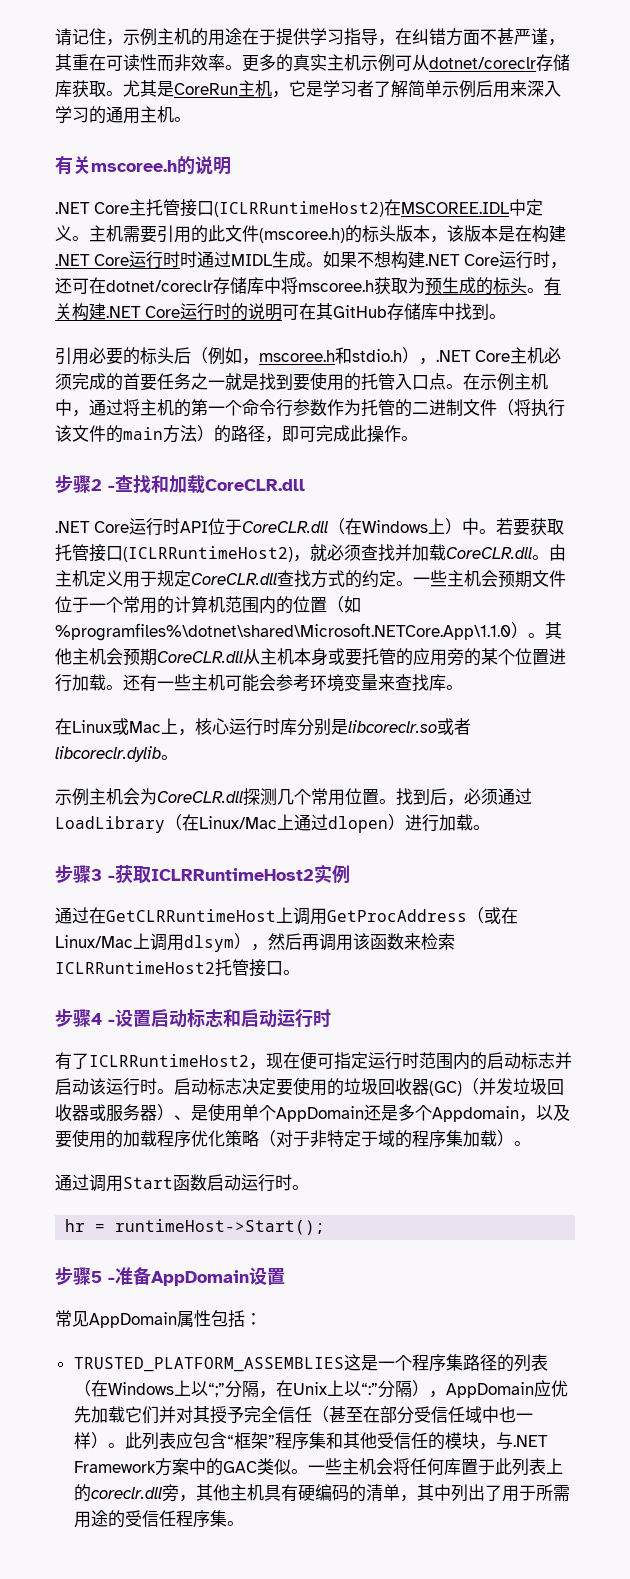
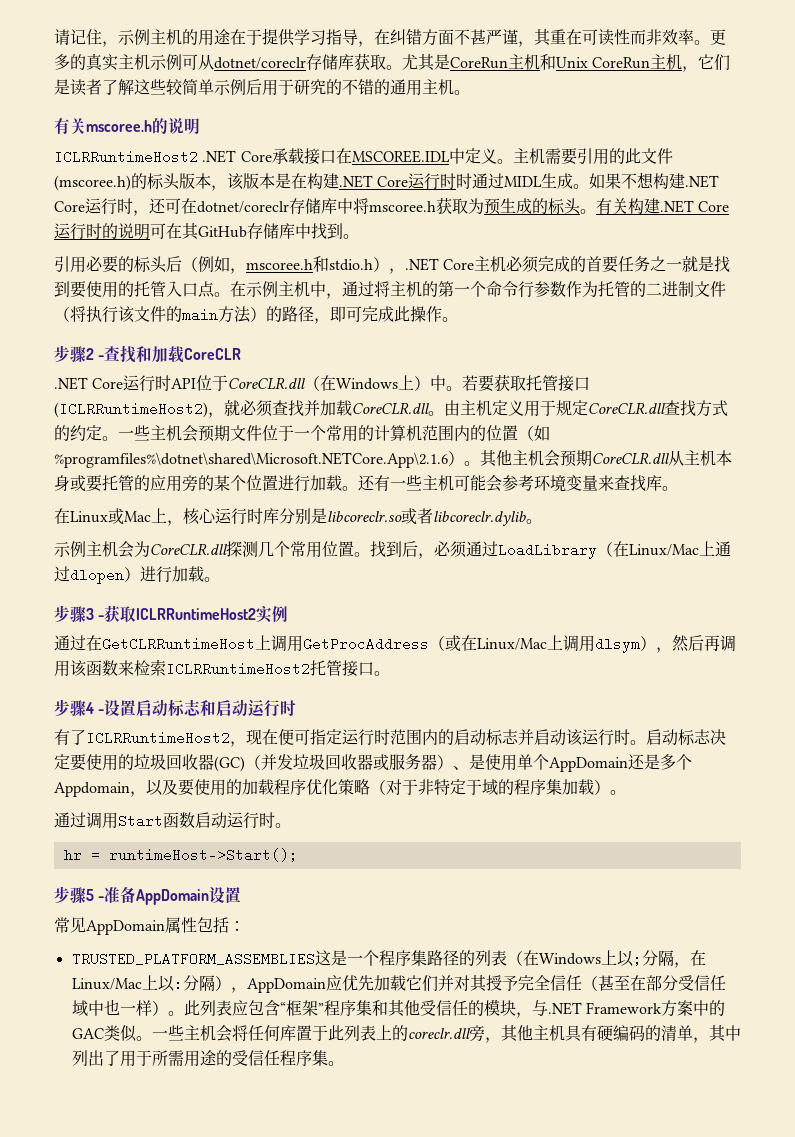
[272,80,561,98] [55,106,89,123] ，它是学习者了解简单示例后用来深入学习 -> [540,54,731,72] [54,79,374,96] 和Unix CoreRun主机，它们是读者了解这些较简单示例后用于研究的不错
[55,199,384,217] .NET Core主托管接口(ICLRRuntimeHost2) -> [54,148,336,165] ICLRRuntimeHost2 .NET Core承载接口
[205,479,305,491] CoreCLR.dll -> [184,348,242,360] CoreCLR
[55,623,511,641] %programfiles%\dotnet\shared\Microsoft.NETCore.App\1.1.0 -> [54,452,448,468] %programfiles%\dotnet\shared\Microsoft.NETCore.App\2.1.6
[207,1383,225,1397] “;” -> [632,952,642,966] ;
[292,1380,378,1396] Unix上以“:” -> [71,975,183,992] Linux/Mac上以:

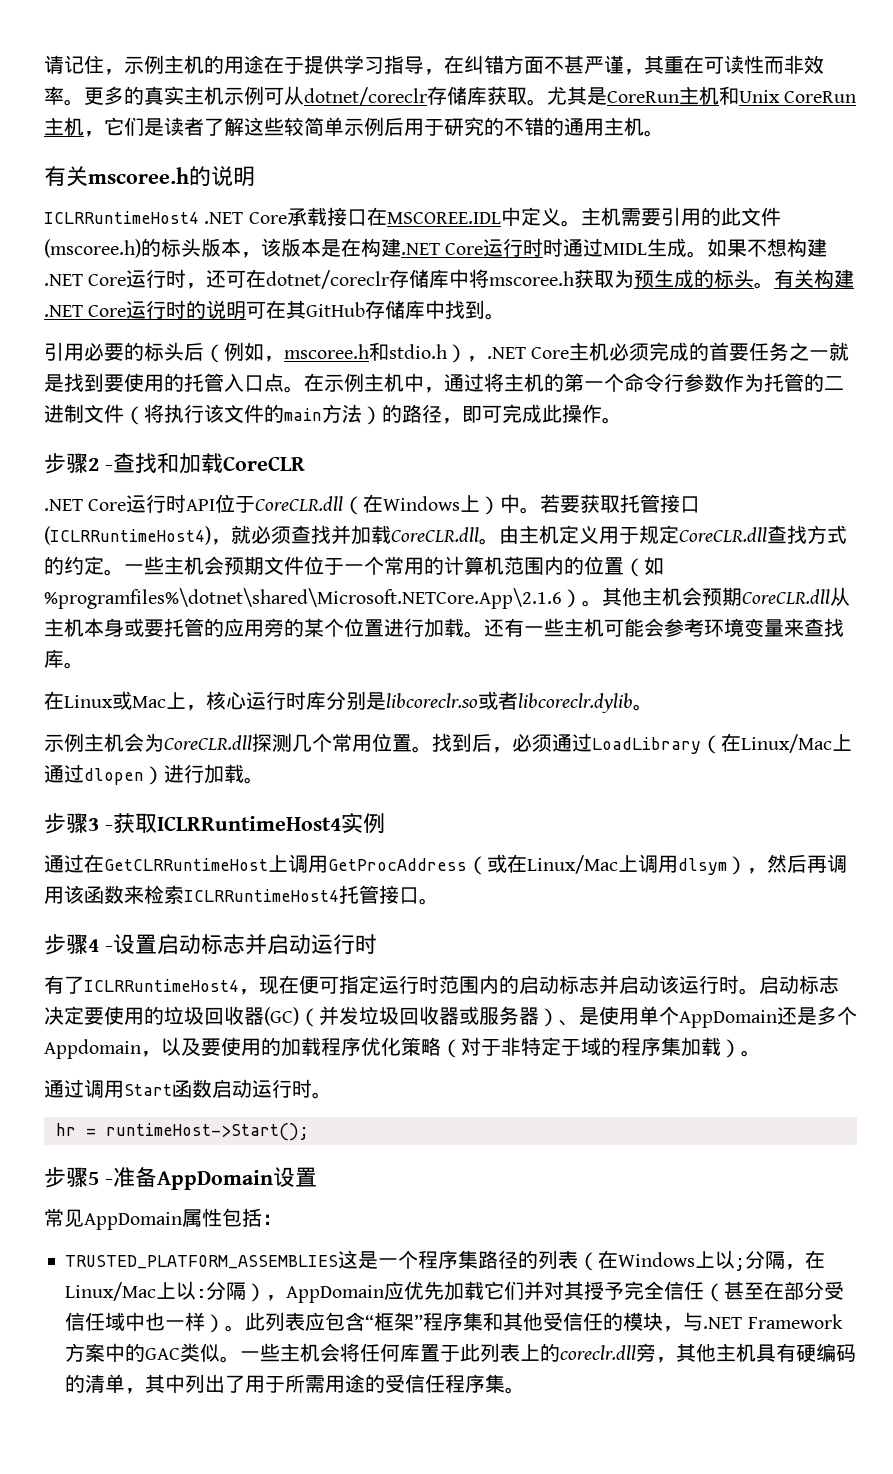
[54,150,198,164] ICLRRuntimeHost2 -> [44,211,199,224] ICLRRuntimeHost4
[54,402,208,418] (ICLRRuntimeHost2) -> [44,526,211,545] (ICLRRuntimeHost4)
[136,608,257,620] ICLRRuntimeHost2 -> [157,816,341,831] ICLRRuntimeHost4
[166,662,310,676] ICLRRuntimeHost2 -> [184,889,339,902] ICLRRuntimeHost4
[200,700,217,717] 和 -> [245,934,267,955] 并
[86,731,230,745] ICLRRuntimeHost2 -> [84,979,239,992] ICLRRuntimeHost4

